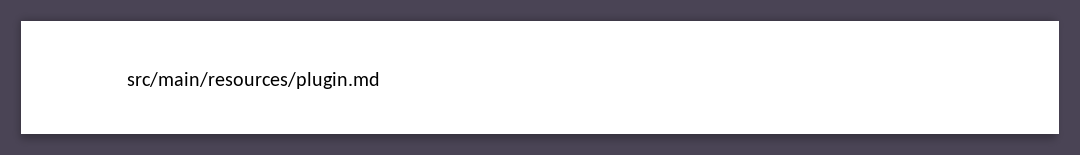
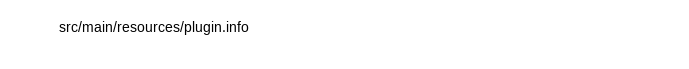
[127,72,380,89] src/main/resources/plugin.md -> [59,21,249,35] src/main/resources/plugin.info

